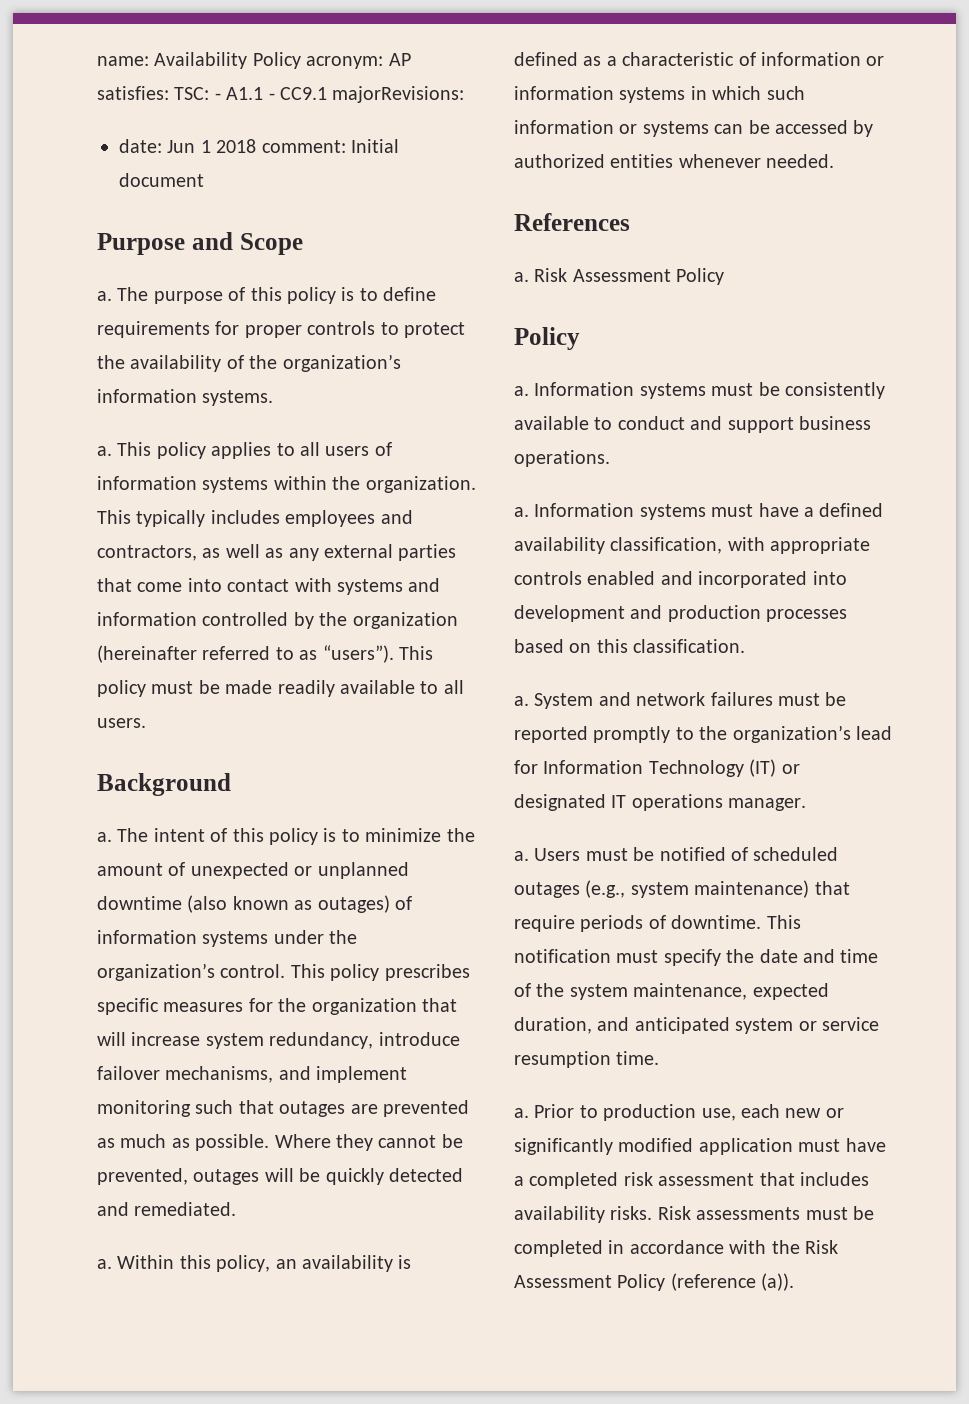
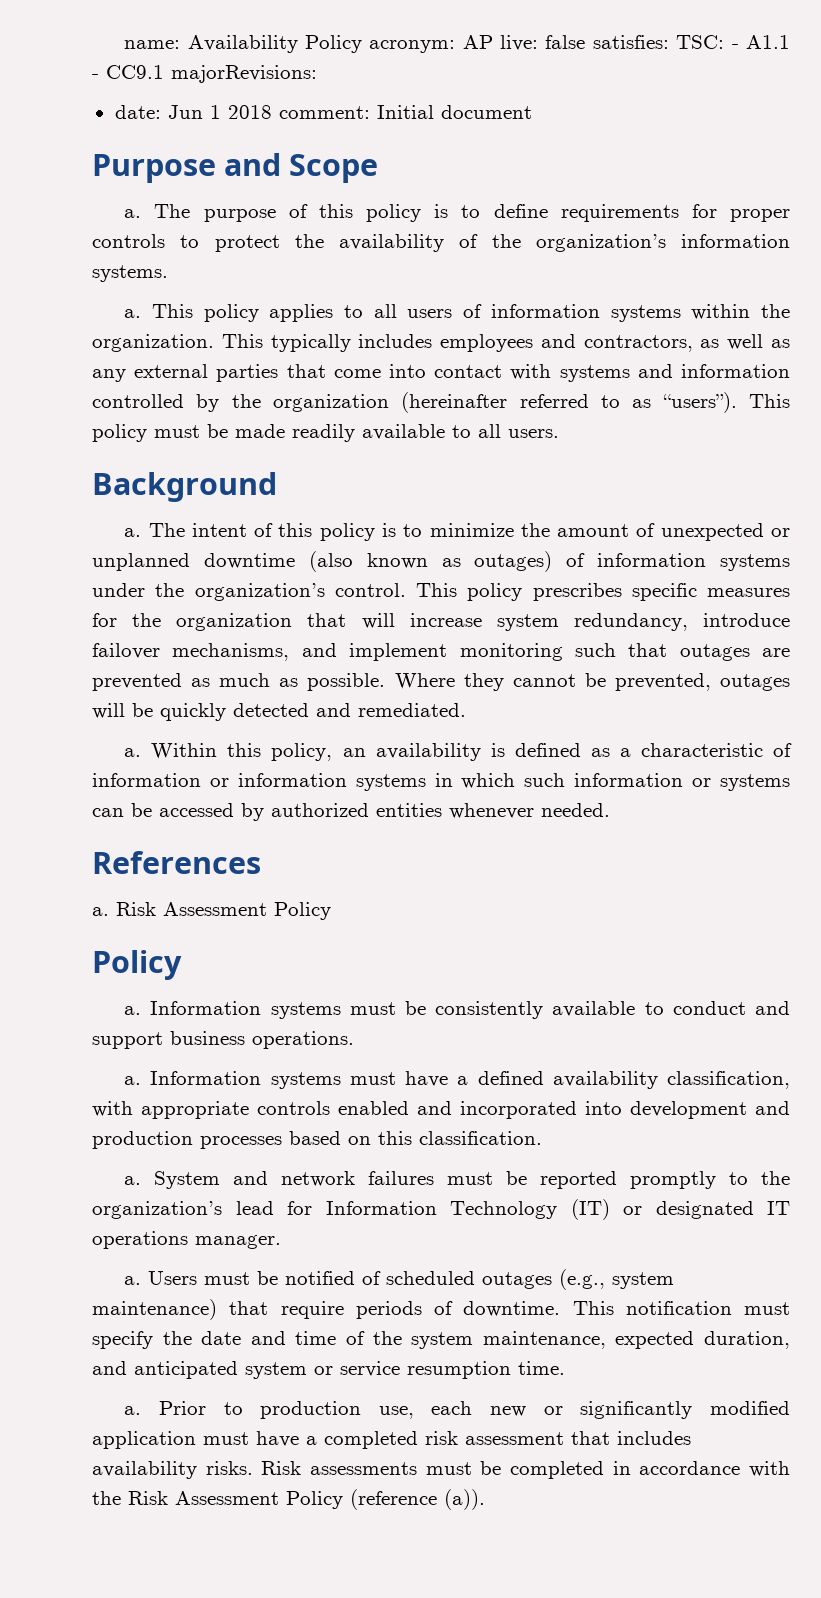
(411, 59) none -> [500,35,586,51] live: false

